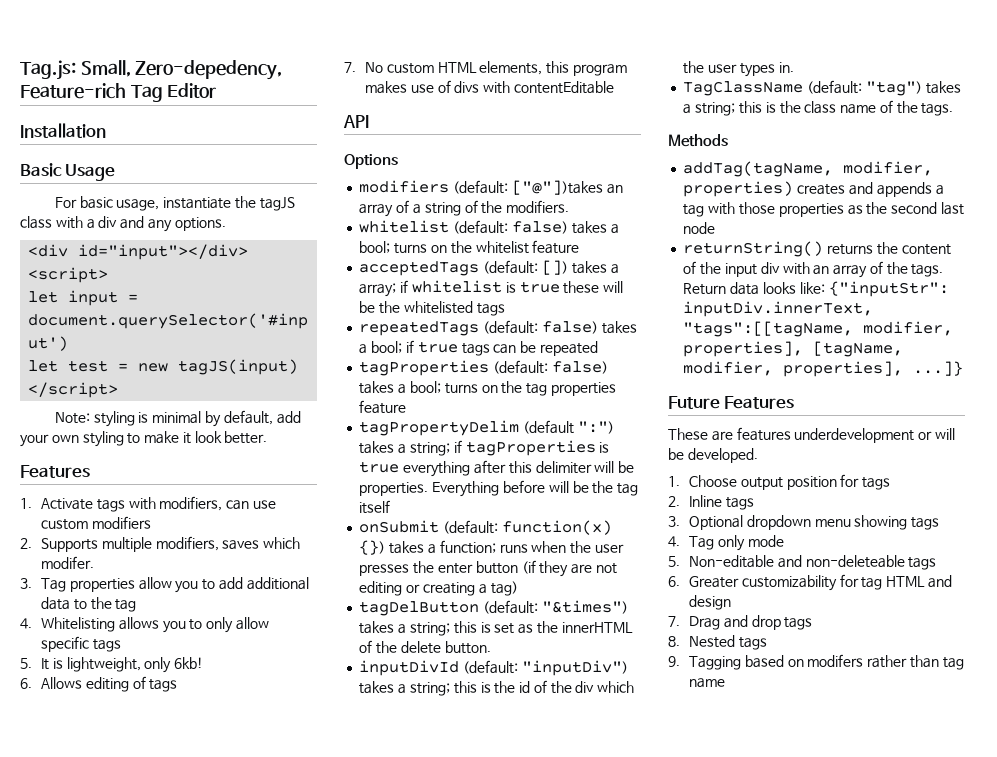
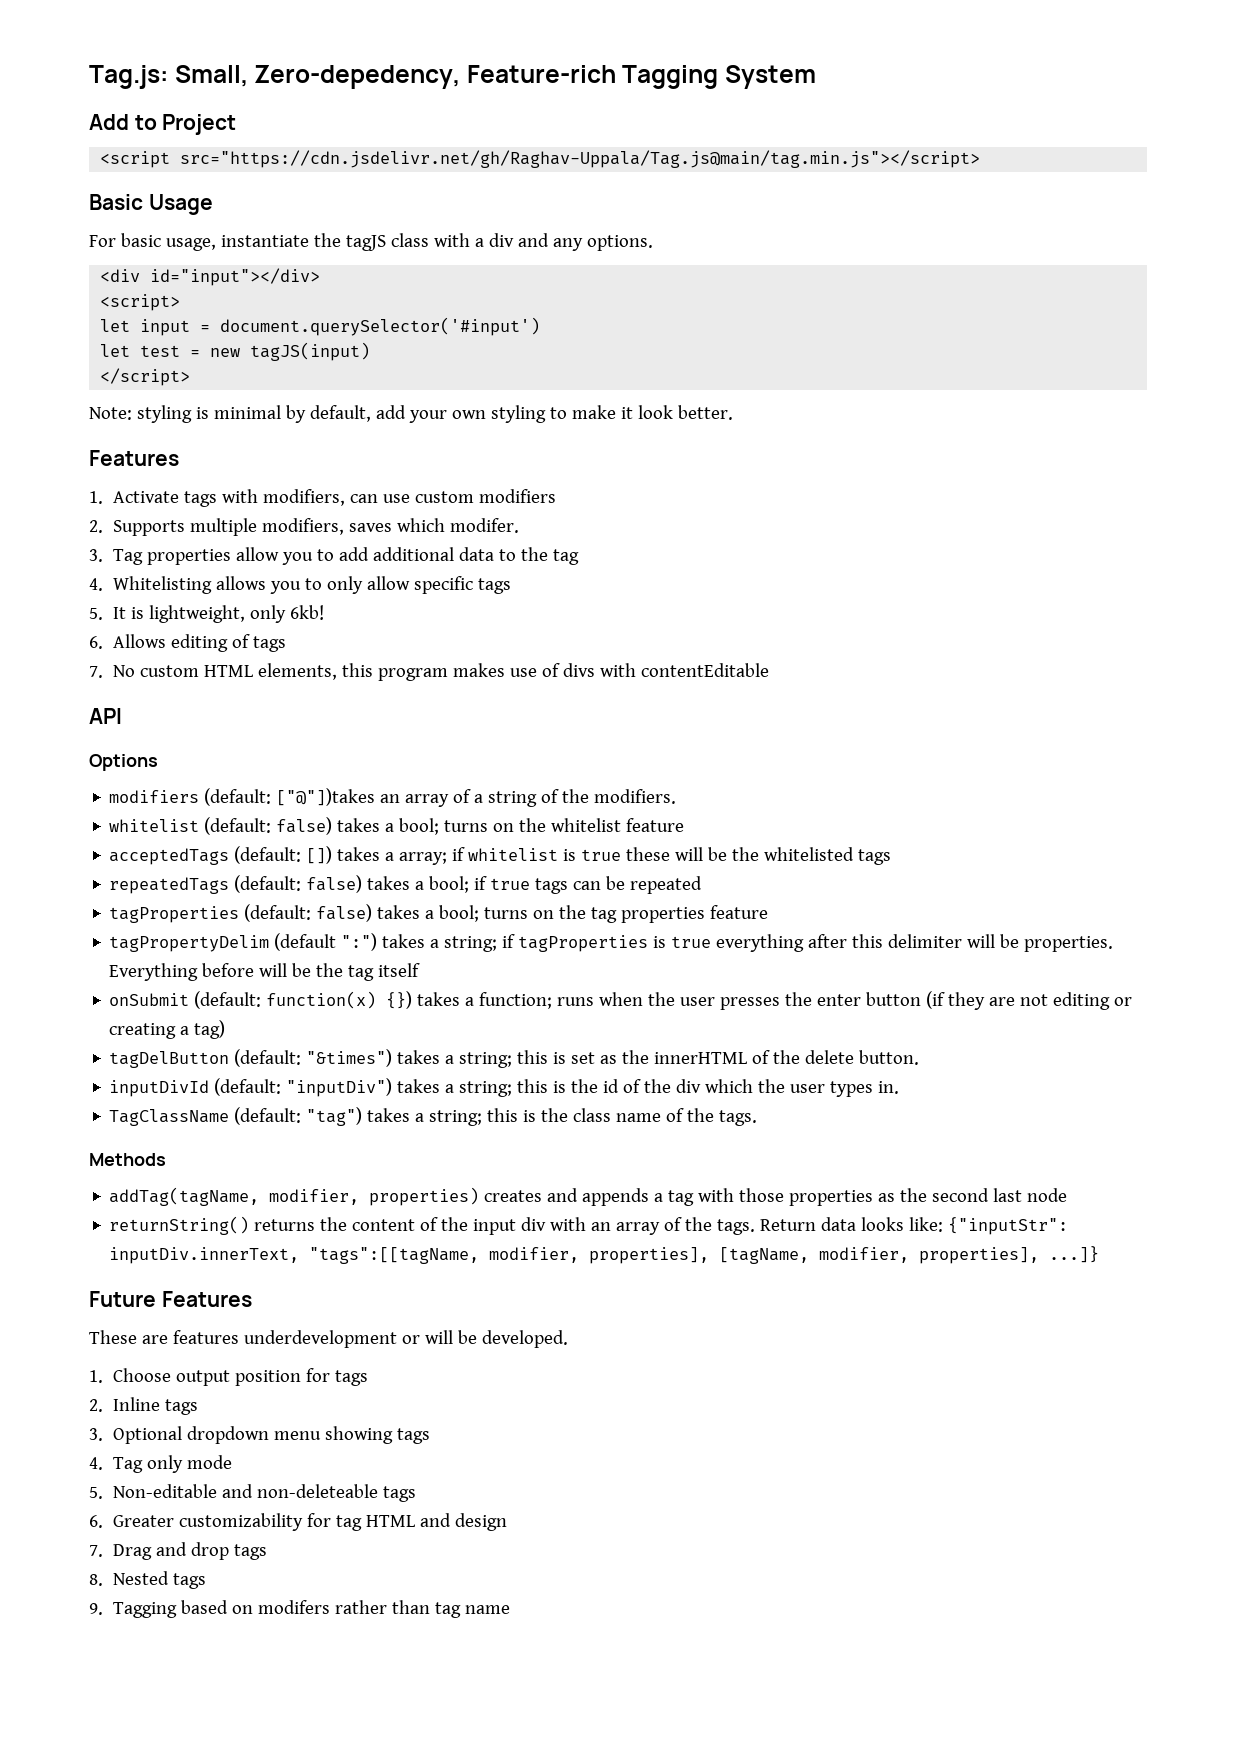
[130,83,217,102] [20,123,106,138] Tag Editor // Installation -> [622,65,817,89] [89,114,237,135] [100,150,981,168] Tagging System // Add to Project // <script src="https://cdn.jsdelivr.net/gh/Raghav-Uppala/Tag.js@main/tag.min.js"></script>

